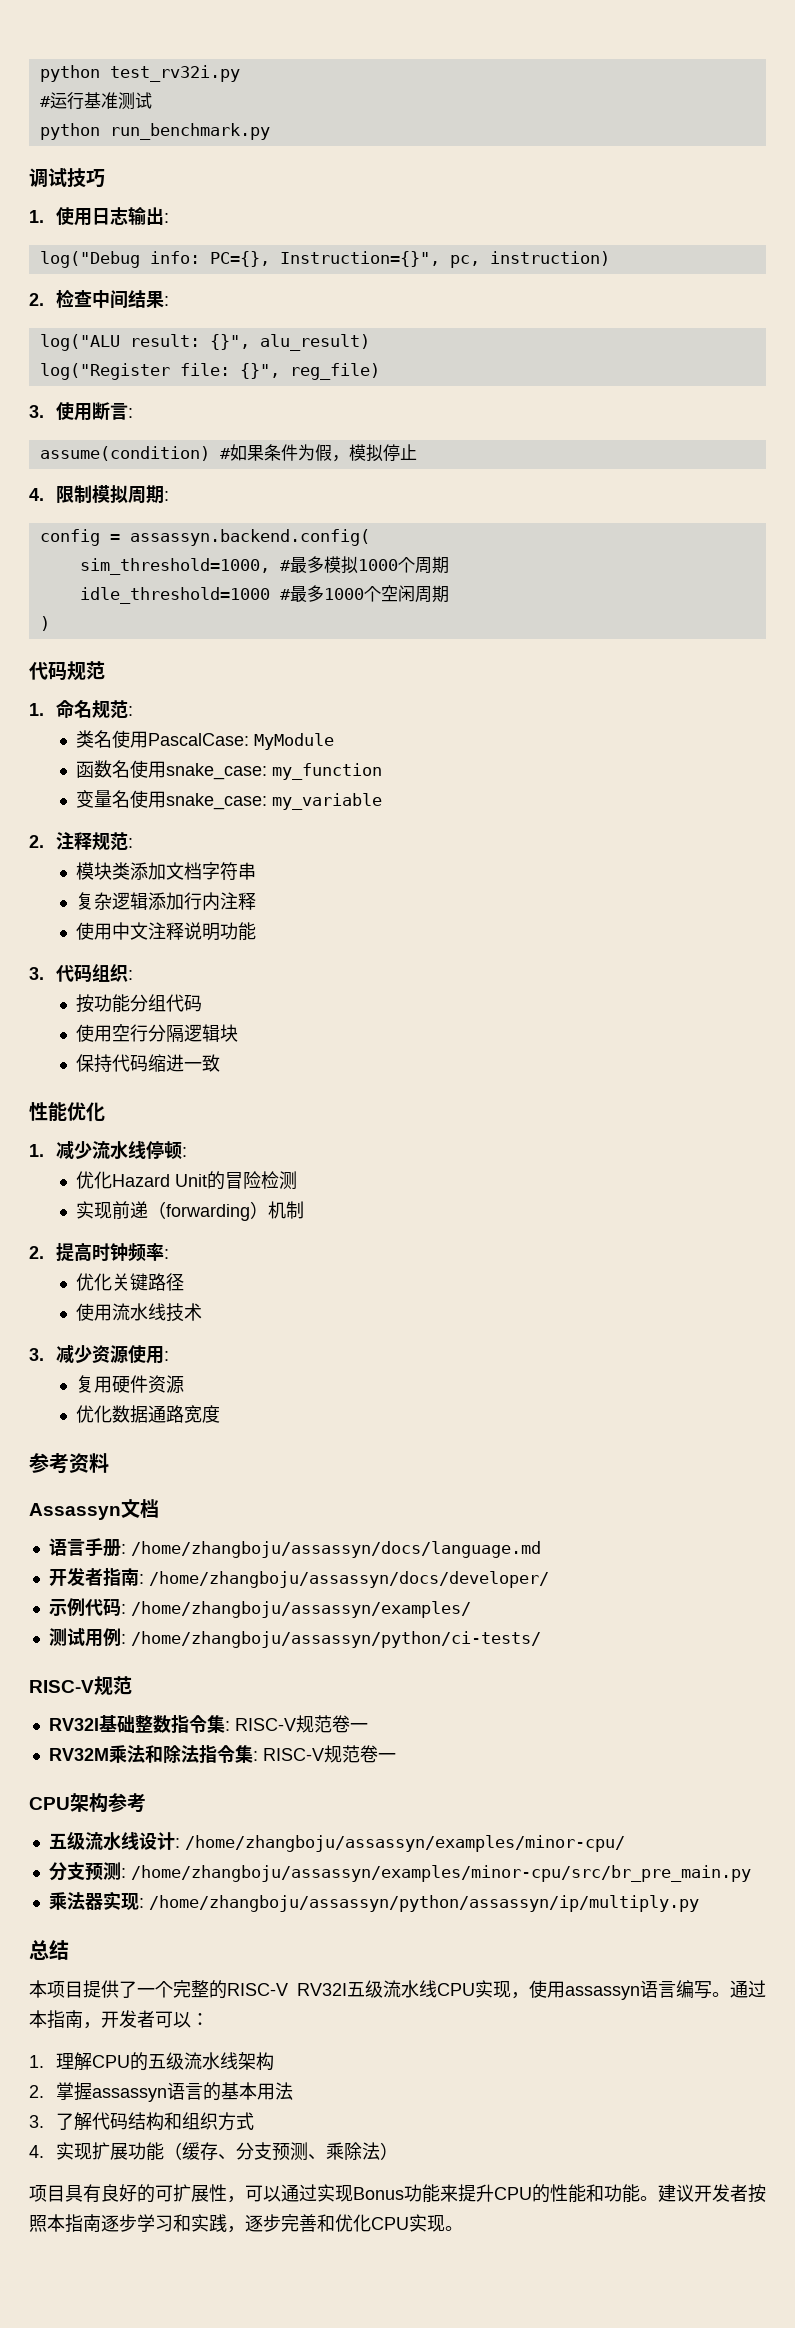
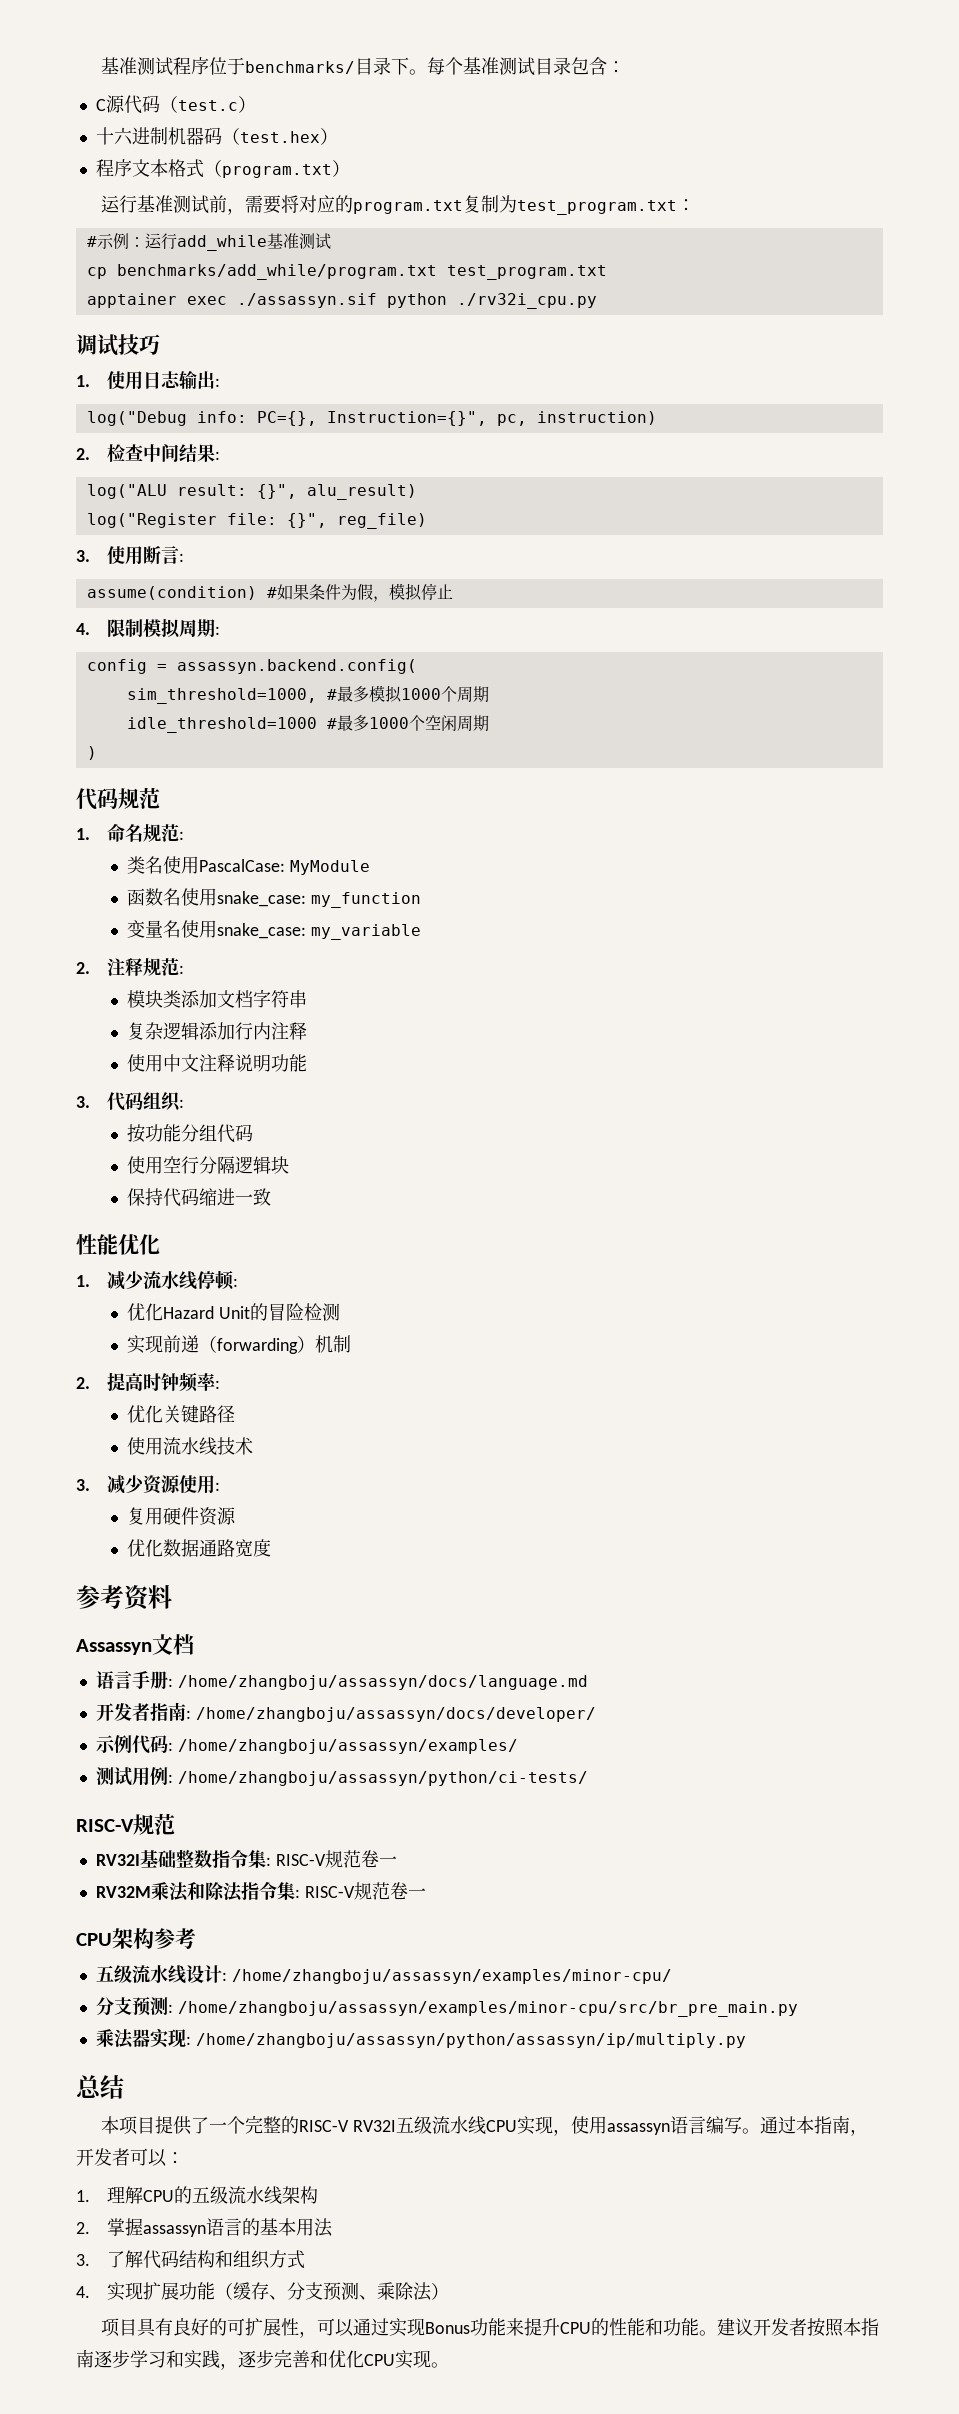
[39,65,240,82] [39,92,152,110] [39,123,270,140] python test_rv32i.py // #运行基准测试 // python run_benchmark.py -> [100,57,625,76] [95,95,256,114] [95,127,338,145] [95,159,350,178] [100,195,695,215] [86,233,331,251] [86,264,607,280] [86,293,597,309] 基准测试程序位于benchmarks/目录下。每个基准测试目录包含： // C源代码（test.c） // 十六进制机器码（test.hex） // 程序文本格式（program.txt） // 运行基准测试前，需要将对应的program.txt复制为test_program.txt： // #示例：运行add_while基准测试 // cp benchmarks/add_while/program.txt test_program.txt // apptainer exec ./assassyn.sif python ./rv32i_cpu.py

